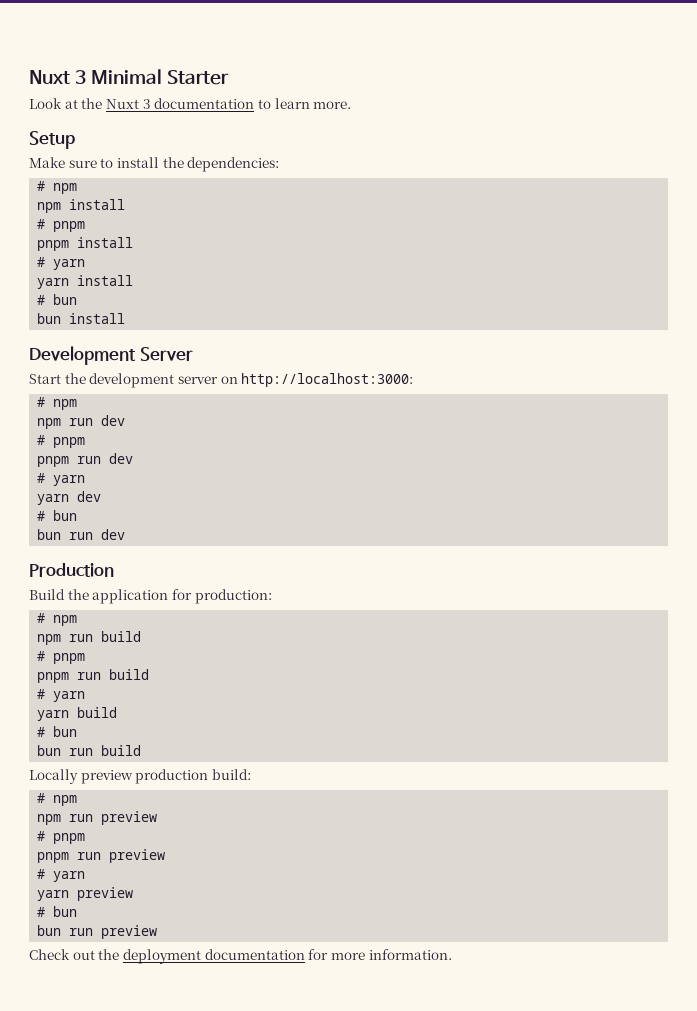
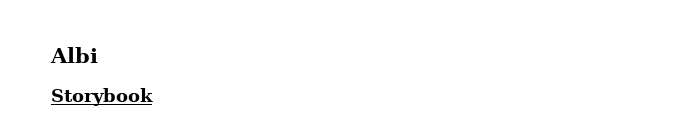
[29,69,230,85] [29,98,352,109] [29,131,75,149] [29,157,280,172] [37,181,78,194] [37,199,126,213] [37,219,86,232] [37,237,134,251] [37,257,86,270] [37,275,134,289] [37,294,78,305] [37,313,126,324] [29,346,193,365] [29,373,414,388] [37,397,78,410] [37,415,126,429] [37,435,86,448] [37,453,134,467] [37,473,86,486] [37,491,102,505] [37,510,78,521] [37,529,126,540] [29,563,114,577] [29,589,272,604] [37,613,78,626] [37,631,142,645] [37,651,86,664] [37,669,150,683] [37,689,86,702] [37,707,118,721] [37,726,78,737] [37,745,142,756] [29,769,251,784] [37,793,78,806] [37,811,158,825] [37,831,86,844] [37,849,166,863] [37,869,86,882] [37,887,134,901] [37,906,78,917] [37,925,158,939] [29,949,452,964] Nuxt 3 Minimal Starter // Look at the Nuxt 3 documentation to learn more. // Setup // Make sure to install the dependencies: // # npm // npm install // # pnpm // pnpm install // # yarn // yarn install // # bun // bun install // Development Server // Start the development server on http://localhost:3000: // # npm // npm run dev // # pnpm // pnpm run dev // # yarn // yarn dev // # bun // bun run dev // Production // Build the application for production: // # npm // npm run build // # pnpm // pnpm run build // # yarn // yarn build // # bun // bun run build // Locally preview production build: // # npm // npm run preview // # pnpm // pnpm run preview // # yarn // yarn preview // # bun // bun run preview // Check out the deployment documentation for more information. -> [50,47,98,63] [51,88,153,106] Albi // Storybook

